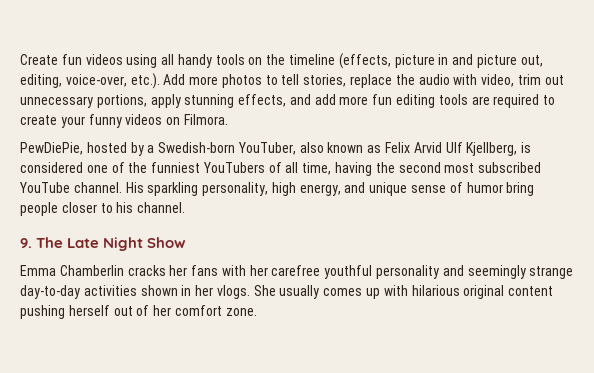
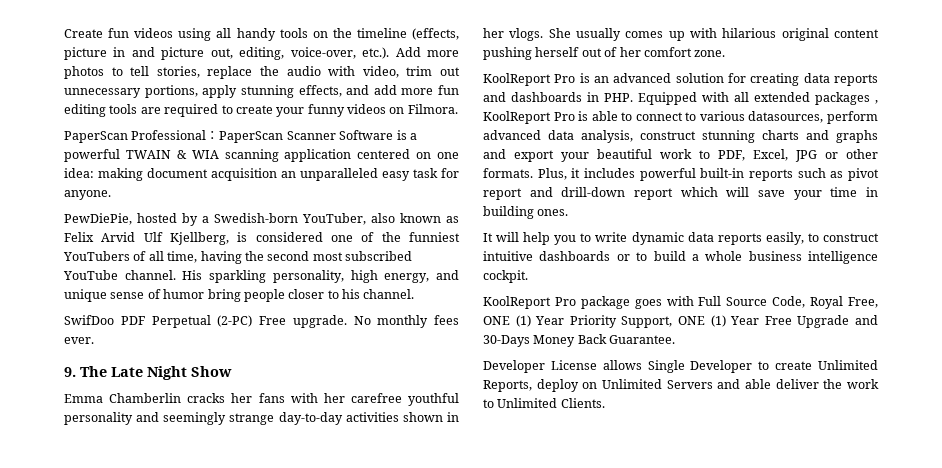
(228, 119) none -> [64,130,417,143] [64,149,459,162] [64,168,459,181] [64,190,111,200] // PaperScan Professional：PaperScan Scanner Software is a powerful TWAIN & WIA scanning application centered on one idea: making document acquisition an unparalleled easy task for anyone.
(186, 207) none -> [64,315,459,328] [64,337,94,344] // SwifDoo PDF Perpetual (2-PC) Free upgrade. No monthly fees ever.
(257, 312) none -> [483,73,878,86] [483,92,878,105] [483,111,878,124] [483,130,878,143] [483,149,878,162] [483,168,879,181] [483,187,878,200] [483,206,569,219] [483,232,879,245] [483,251,878,264] [483,270,528,283] [483,296,878,309] [483,315,878,328] [483,334,676,347] [483,360,878,373] [483,379,879,392] [483,398,605,408] // KoolReport Pro is an advanced solution for creating data reports and dashboards in PHP. Equipped with all extended packages , KoolReport Pro is able to connect to various datasources, perform advanced data analysis, construct stunning charts and graphs and export your beautiful work to PDF, Excel, JPG or other formats. Plus, it includes powerful built-in reports such as pivot report and drill-down report which will save your time in building ones. // It will help you to write dynamic data reports easily, to construct intuitive dashboards or to build a whole business intelligence cockpit. // KoolReport Pro package goes with Full Source Code, Royal Free, ONE (1) Year Priority Support, ONE (1) Year Free Upgrade and 30-Days Money Back Guarantee. // Developer License allows Single Developer to create Unlimited Reports, deploy on Unlimited Servers and able deliver the work to Unlimited Clients.

